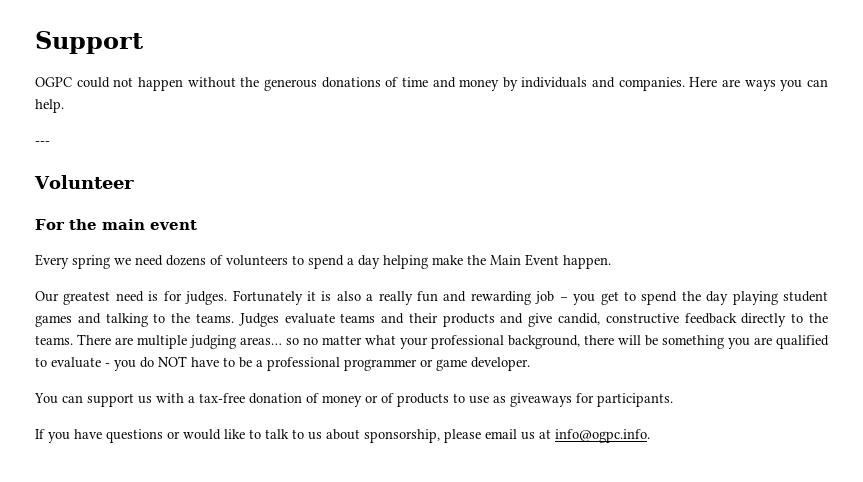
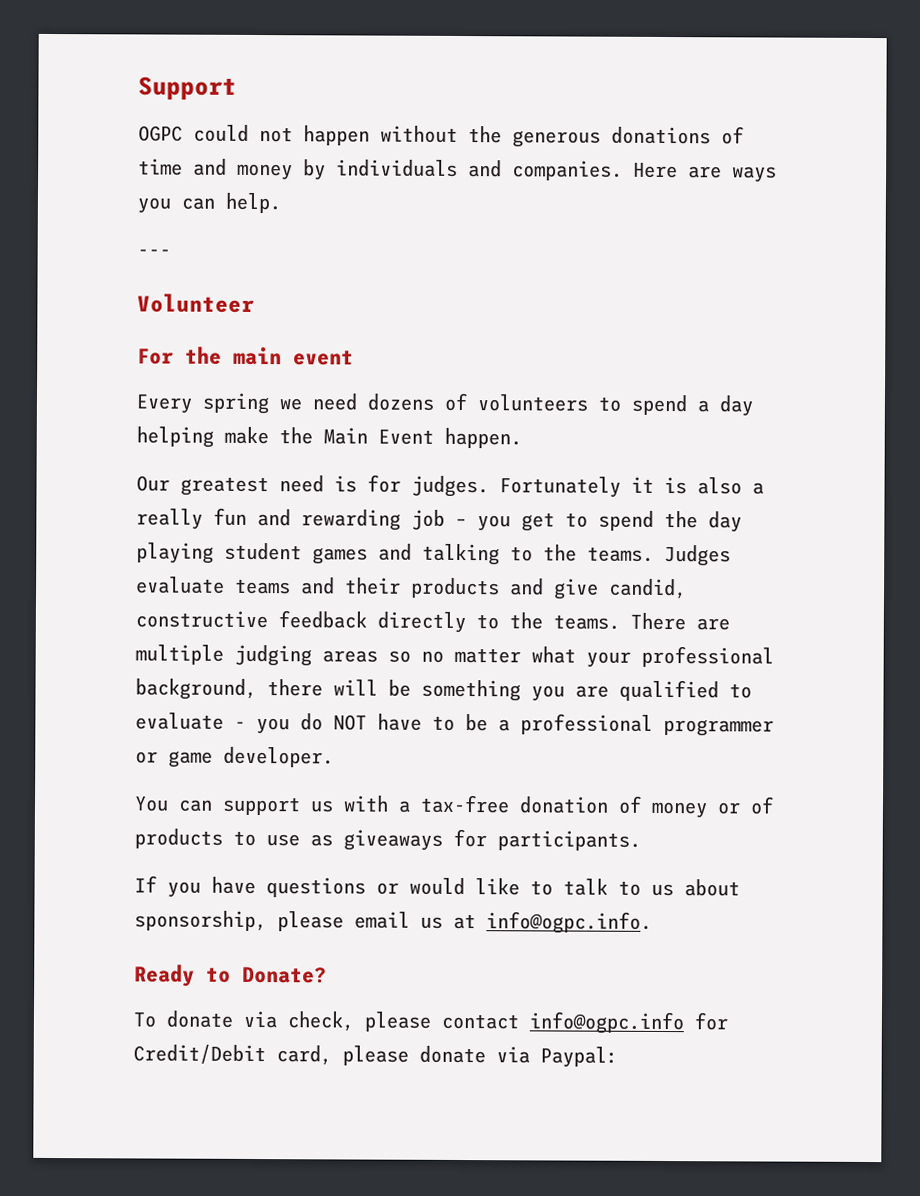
[240,337,282,345] areas… -> [322,650,378,663] areas
(650, 436) none -> [134,964,327,987] [133,1010,728,1035] [133,1044,618,1068] // Ready to Donate? // To donate via check, please contact info@ogpc.info for Credit/Debit card, please donate via Paypal:

